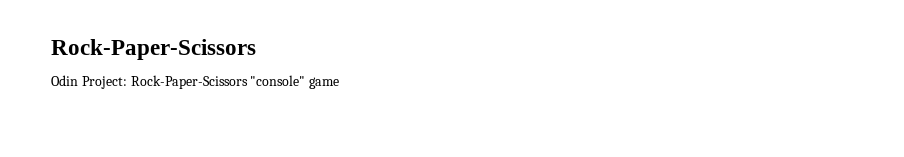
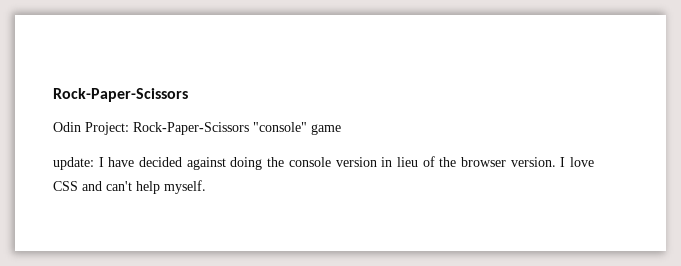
(340, 83) none -> [53,156,594,170] [53,180,206,194] // update: I have decided against doing the console version in lieu of the browser version. I love CSS and can't help myself.

